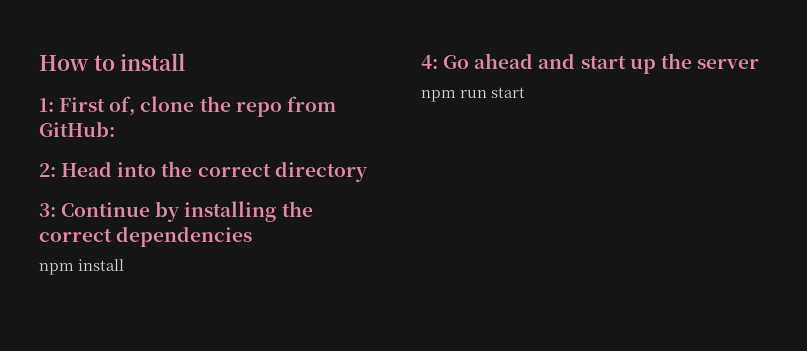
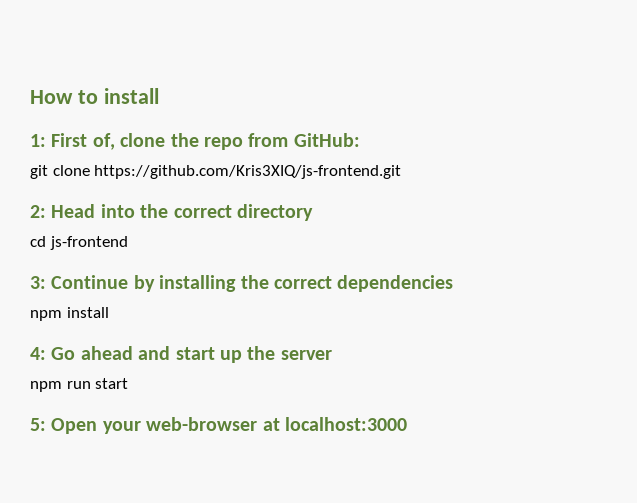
(115, 129) none -> [30,165,402,179] // git clone https://github.com/Kris3XIQ/js-frontend.git
(368, 171) none -> [30,236,128,250] // cd js-frontend
(526, 92) none -> [30,417,407,434] // 5: Open your web-browser at localhost:3000

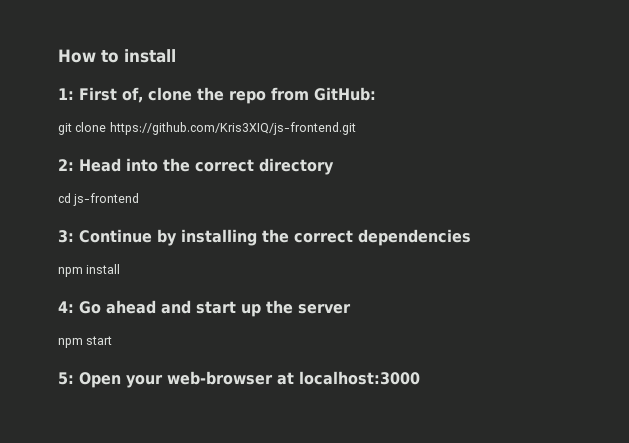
[66,381,91,389] run -> (83, 343) none

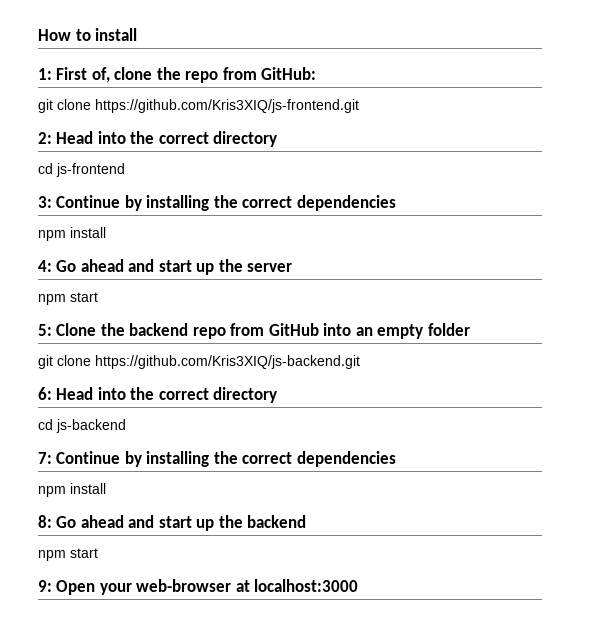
(74, 378) none -> [56,323,470,339] [38,355,360,369] [38,387,278,403] [38,419,126,433] [38,451,396,467] [38,483,106,497] [38,515,307,531] [38,548,98,561] [38,580,52,592] Clone the backend repo from GitHub into an empty folder // git clone https://github.com/Kris3XIQ/js-backend.git // 6: Head into the correct directory // cd js-backend // 7: Continue by installing the correct dependencies // npm install // 8: Go ahead and start up the backend // npm start // 9:

